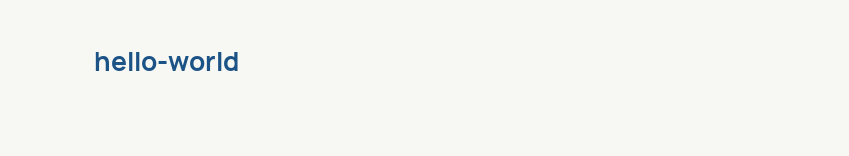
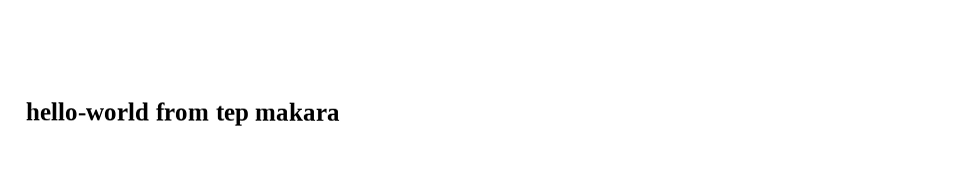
(239, 61) none -> [154,102,341,126] from tep makara

